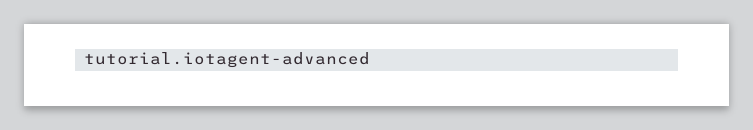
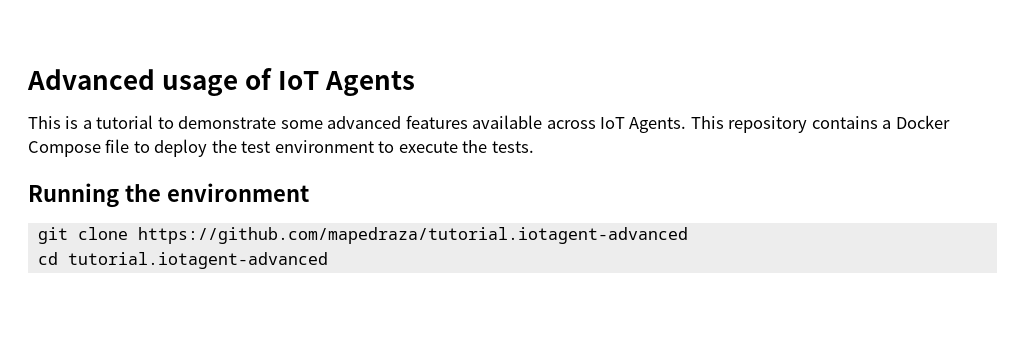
(84, 60) none -> [27,68,416,96] [28,115,950,133] [28,139,534,157] [28,183,309,208] [37,227,688,244] [37,252,58,265] Advanced usage of IoT Agents // This is a tutorial to demonstrate some advanced features available across IoT Agents. This repository contains a Docker Compose file to deploy the test environment to execute the tests. // Running the environment // git clone https://github.com/mapedraza/tutorial.iotagent-advanced // cd

